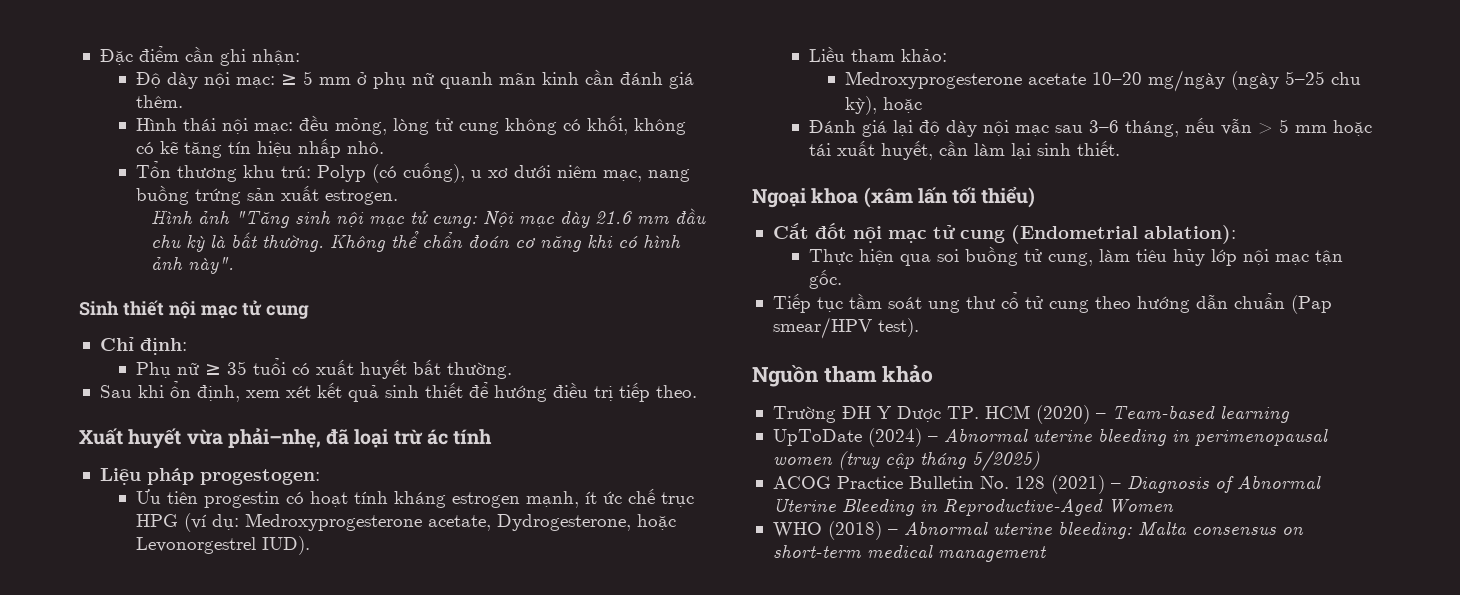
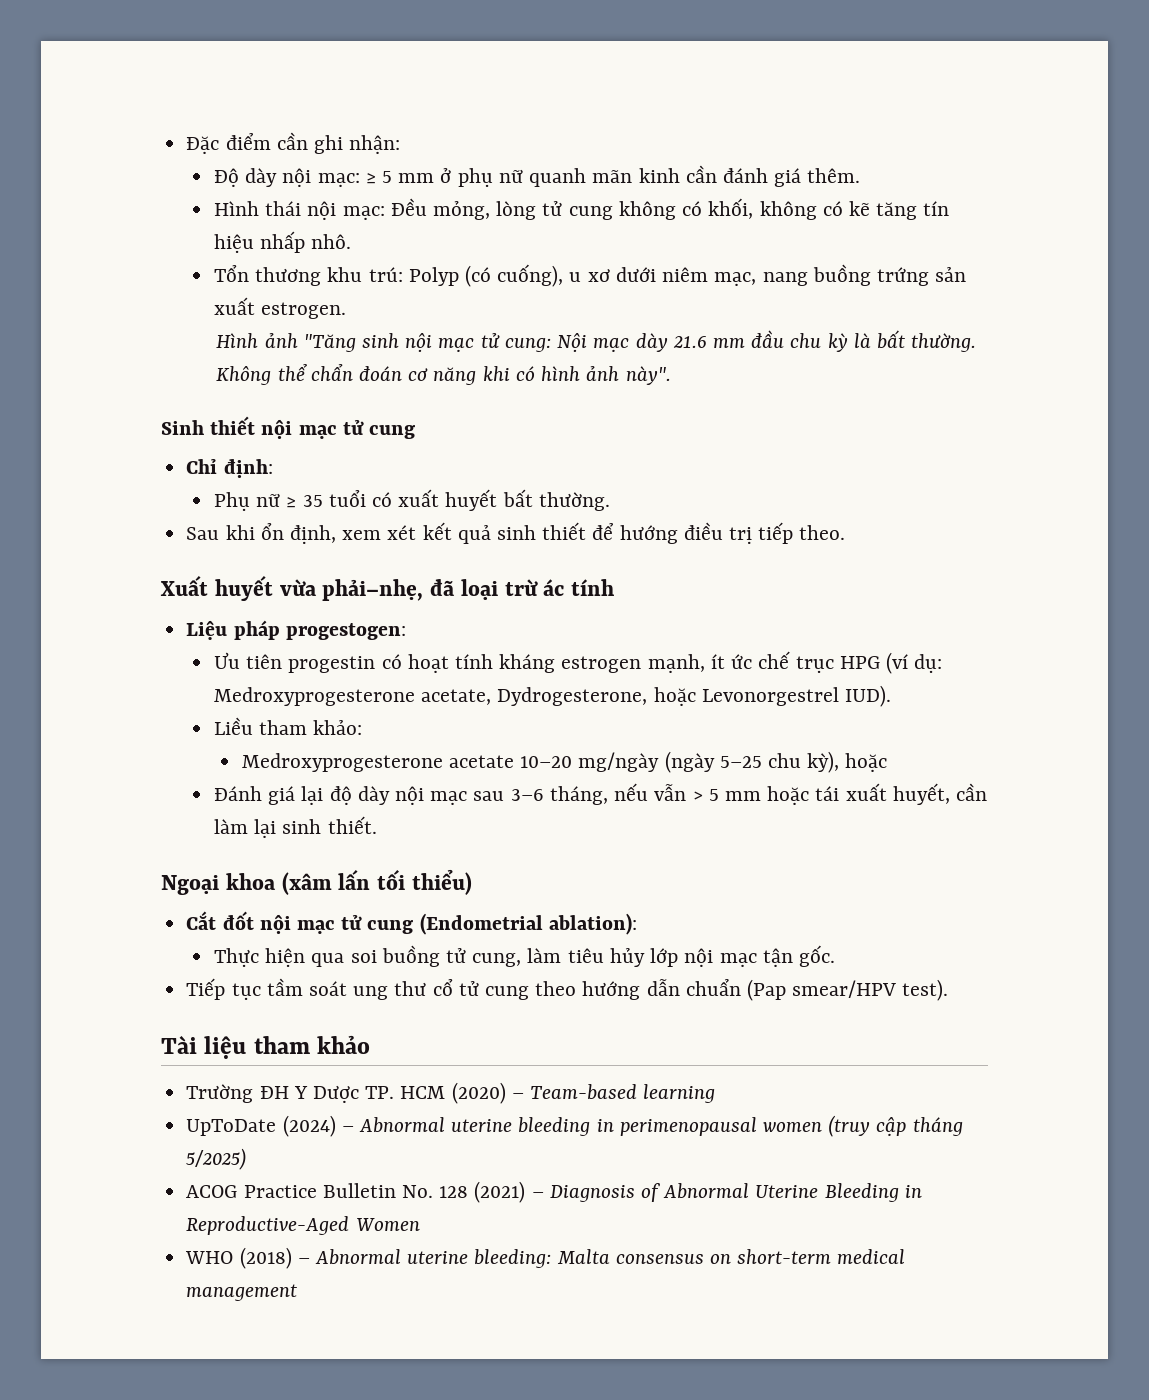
[299,115,330,131] đều -> [390,198,427,216] Đều
[752,365,819,387] Nguồn -> [161,1035,247,1059] Tài liệu

